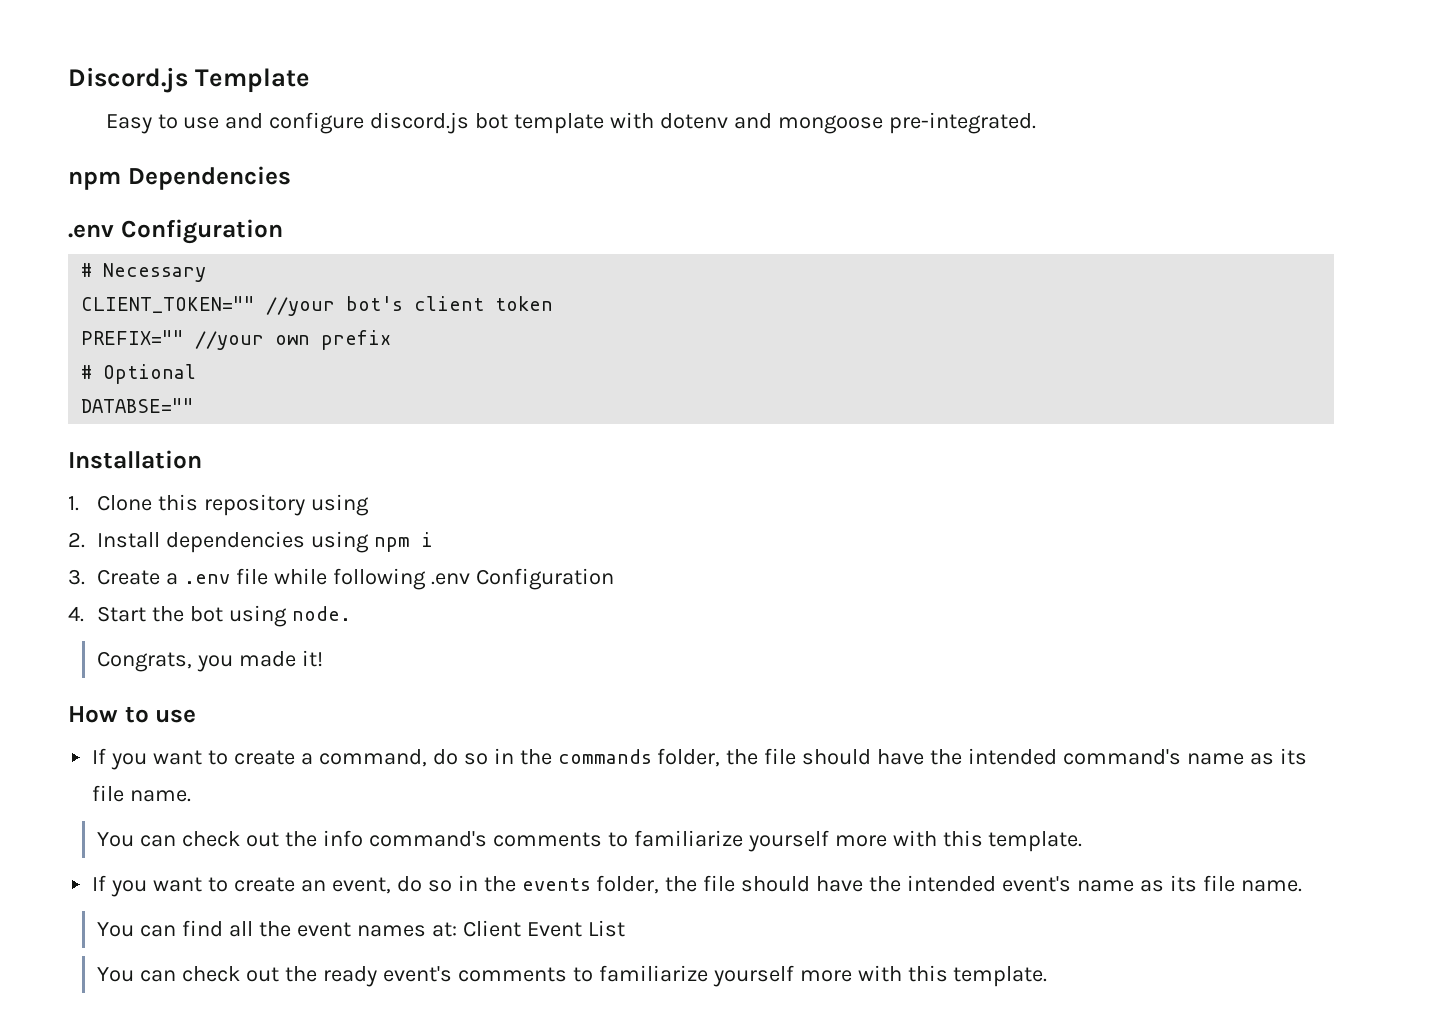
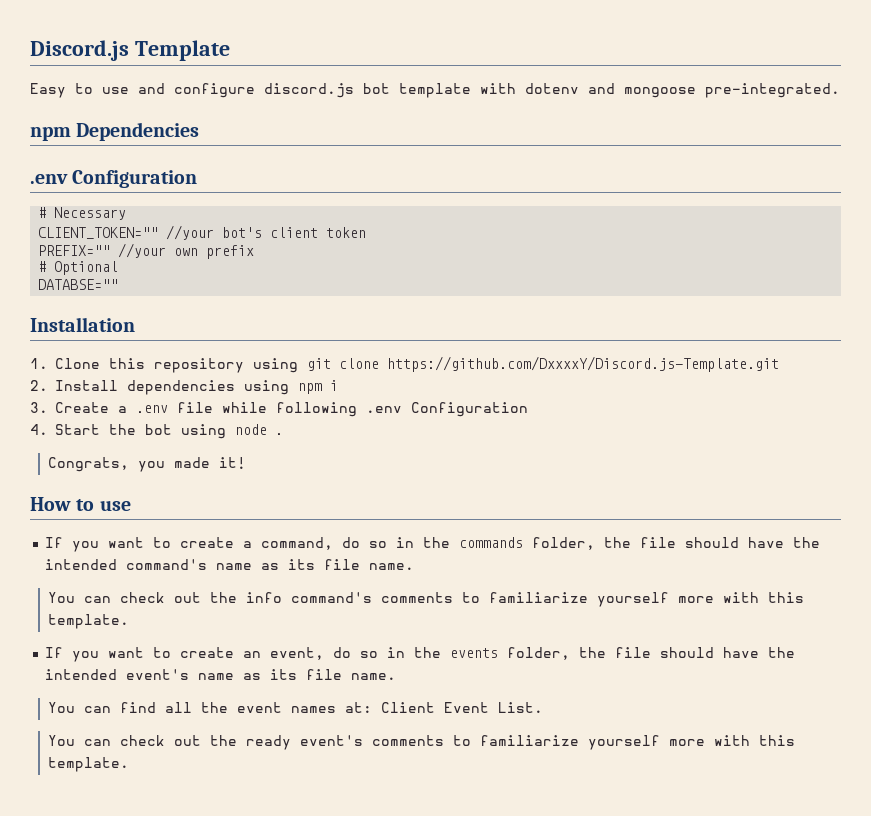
(370, 505) none -> [307,356,779,372] git clone https://github.com/DxxxxY/Discord.js-Template.git
[292,606,352,621] node. -> [235,424,283,435] node .
[587,920,625,937] List -> [498,702,544,713] List.

